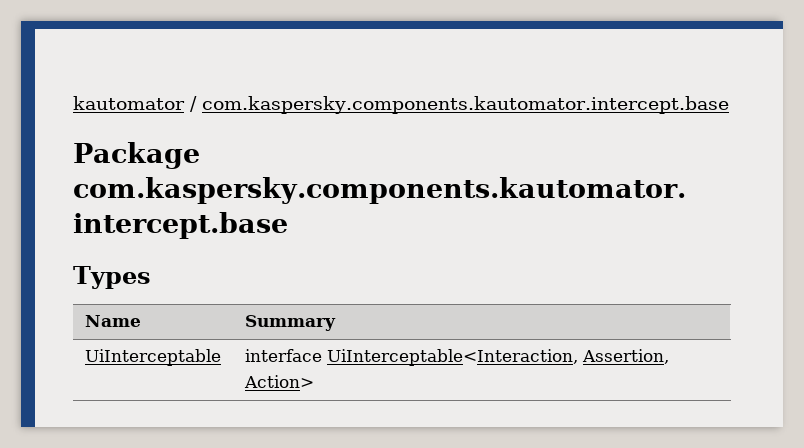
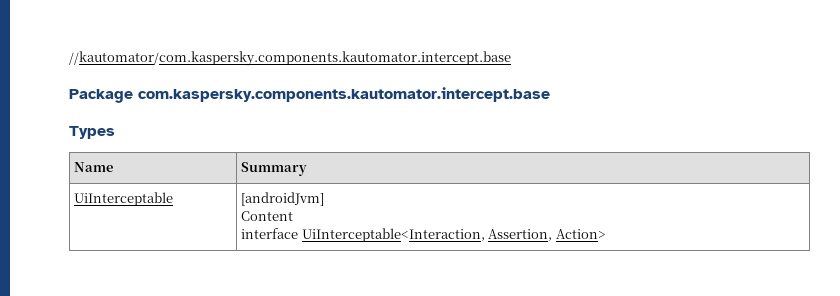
[73,96,729,114] kautomator / com.kaspersky.components.kautomator.intercept.base -> [69,51,511,66] //kautomator/com.kaspersky.components.kautomator.intercept.base
(221, 357) none -> [241,192,325,206] [241,211,294,221] [androidJvm] // Content //

